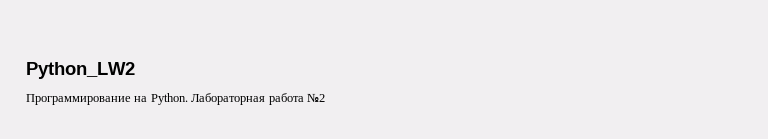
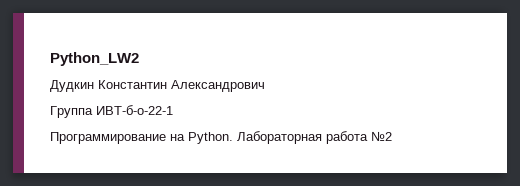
(135, 70) none -> [50,80,265,92] [50,105,173,118] // Дудкин Константин Александрович // Группа ИВТ-б-о-22-1

